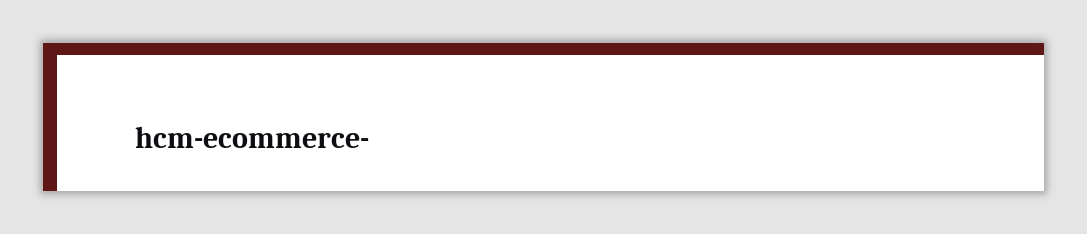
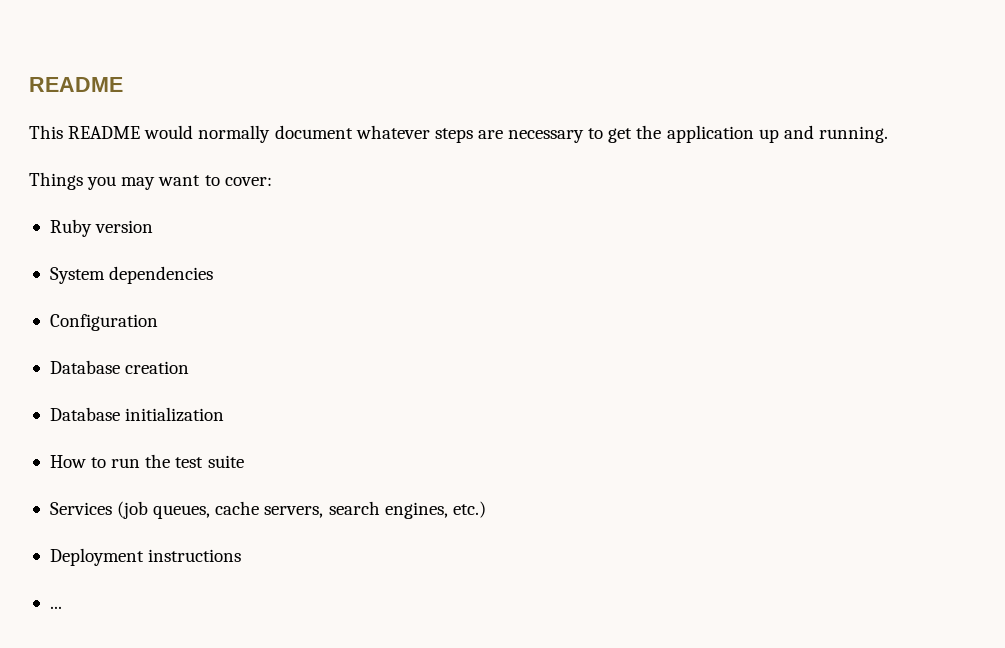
[135,126,369,148] hcm-ecommerce- -> [29,77,123,92] [29,125,888,143] [29,172,272,190] [49,219,154,237] [49,266,214,284] [49,314,158,331] [49,360,190,374] [49,407,225,422] [49,454,244,468] [49,501,486,519] [49,548,242,566] [49,606,62,609] README // This README would normally document whatever steps are necessary to get the application up and running. // Things you may want to cover: // Ruby version // System dependencies // Configuration // Database creation // Database initialization // How to run the test suite // Services (job queues, cache servers, search engines, etc.) // Deployment instructions // ...

